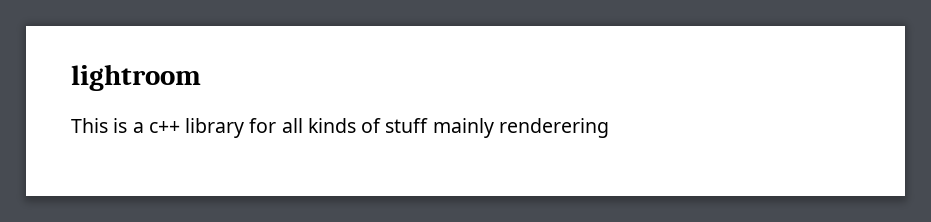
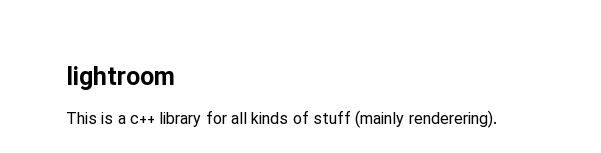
[432,118,609,138] mainly renderering -> [355,110,497,128] (mainly renderering).

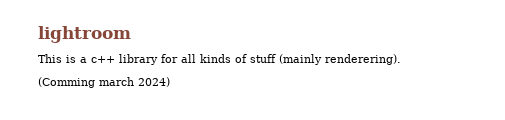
(497, 119) none -> [38,77,170,88] // (Comming march 2024)

